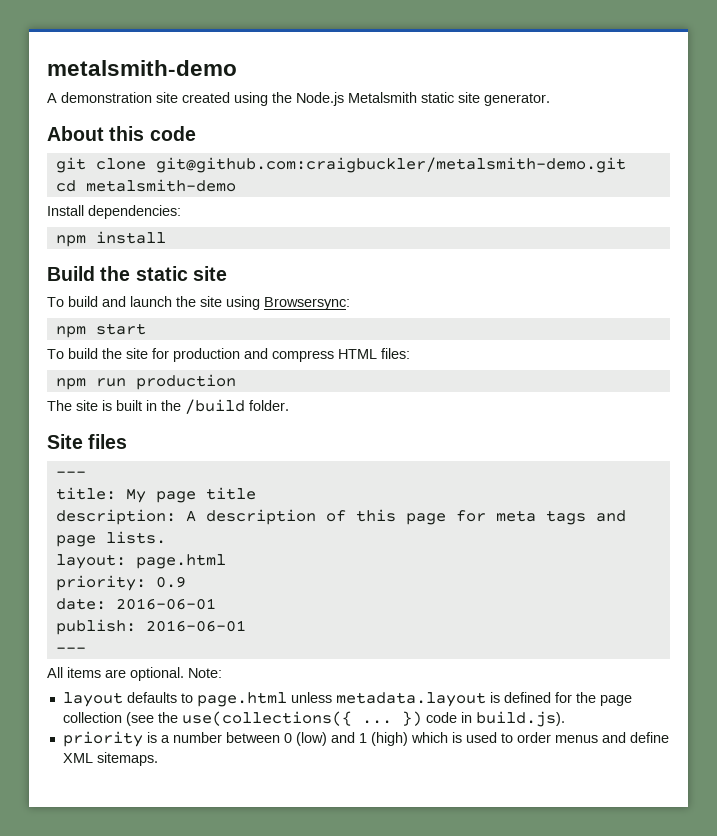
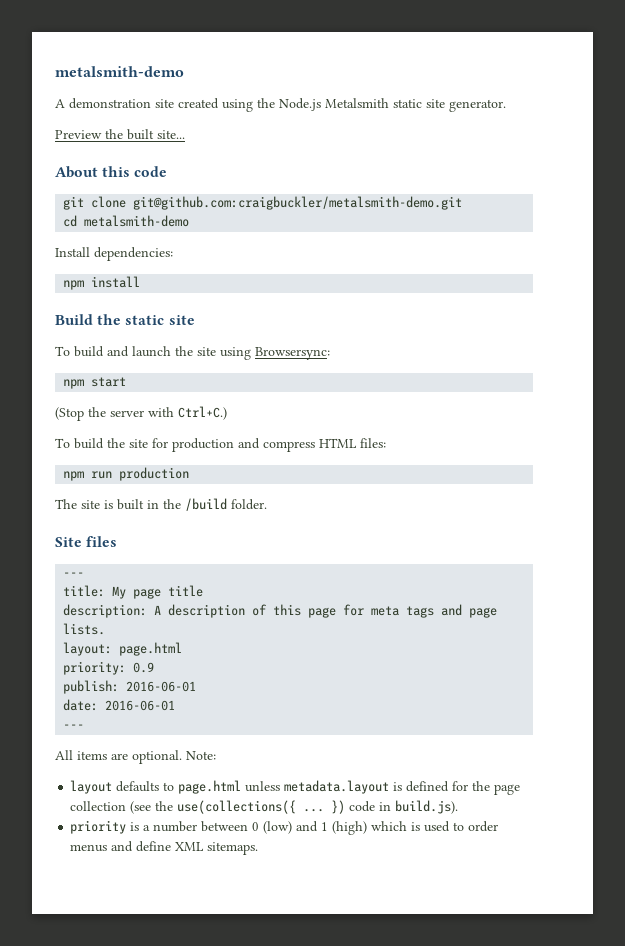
(550, 99) none -> [55,129,185,140] // Preview the built site...
(146, 329) none -> [55,406,227,421] // (Stop the server with Ctrl+C.)
[55,598,216,610] [55,619,136,635] date: 2016-06-01 // publish: -> [63,680,197,694] [63,699,99,711] publish: 2016-06-01 // date:

